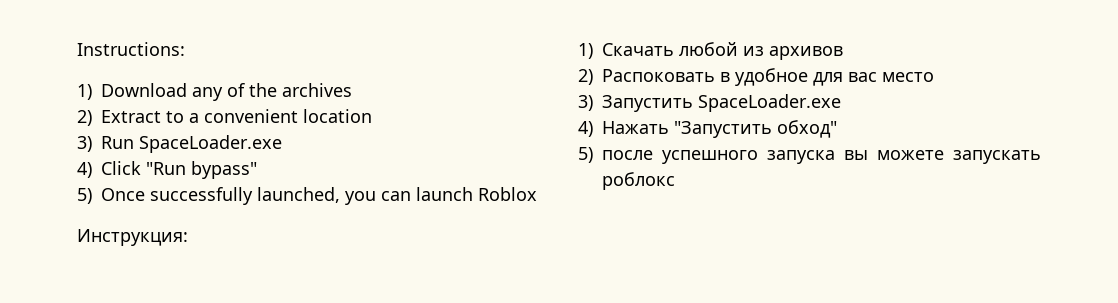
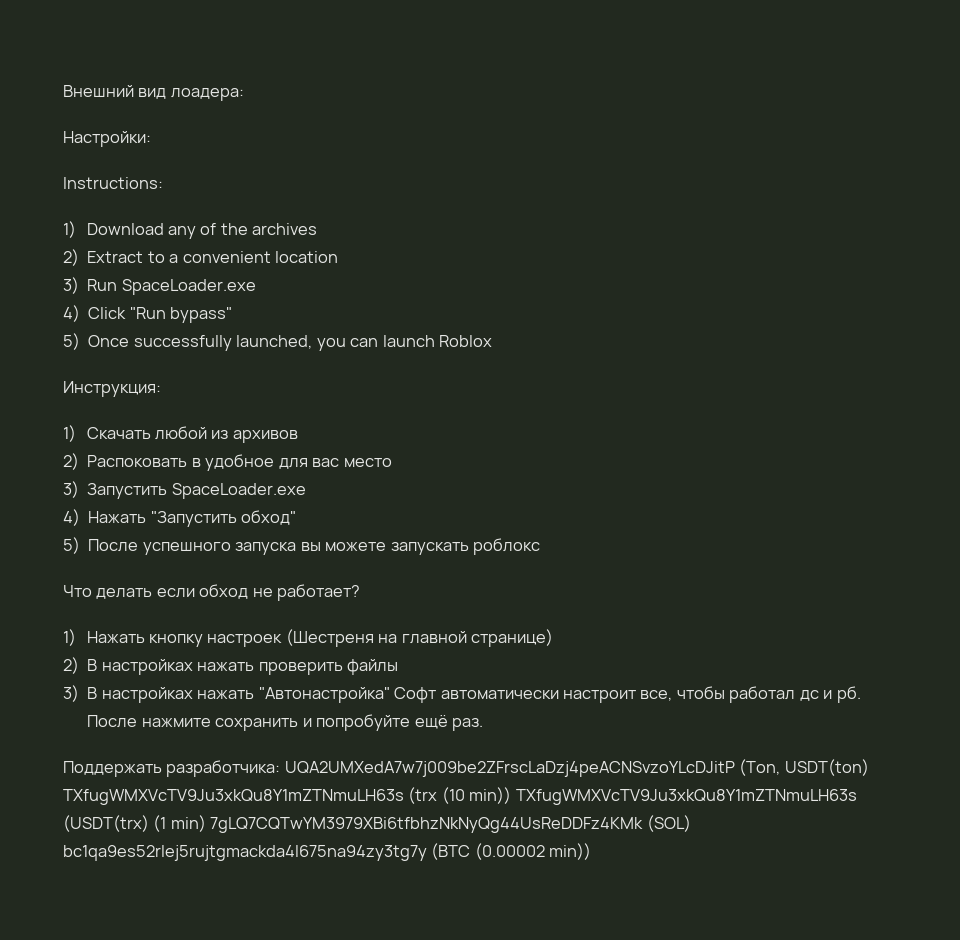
(77, 49) none -> [63,85,244,101] [63,131,151,147] Внешний вид лоадера: // Настройки: //
[602,150,654,160] после -> [88,539,139,552] После
(676, 181) none -> [63,584,361,601] [63,629,554,647] [63,657,399,675] [63,685,861,703] [87,714,483,731] [63,759,869,777] [63,787,857,805] [63,815,691,833] [63,843,592,861] // Что делать если обход не работает? // 1) Нажать кнопку настроек (Шестреня на главной странице) // 2) В настройках нажать проверить файлы // 3) В настройках нажать "Автонастройка" Софт автоматически настроит все, чтобы работал дс и рб. После нажмите сохранить и попробуйте ещё раз. // Поддержать разработчика: UQA2UMXedA7w7j009be2ZFrscLaDzj4peACNSvzoYLcDJitP (Ton, USDT(ton) TXfugWMXVcTV9Ju3xkQu8Y1mZTNmuLH63s (trx (10 min)) TXfugWMXVcTV9Ju3xkQu8Y1mZTNmuLH63s (USDT(trx) (1 min) 7gLQ7CQTwYM3979XBi6tfbhzNkNyQg44UsReDDFz4KMk (SOL) bc1qa9es52rlej5rujtgmackda4l675na94zy3tg7y (BTC (0.00002 min))

